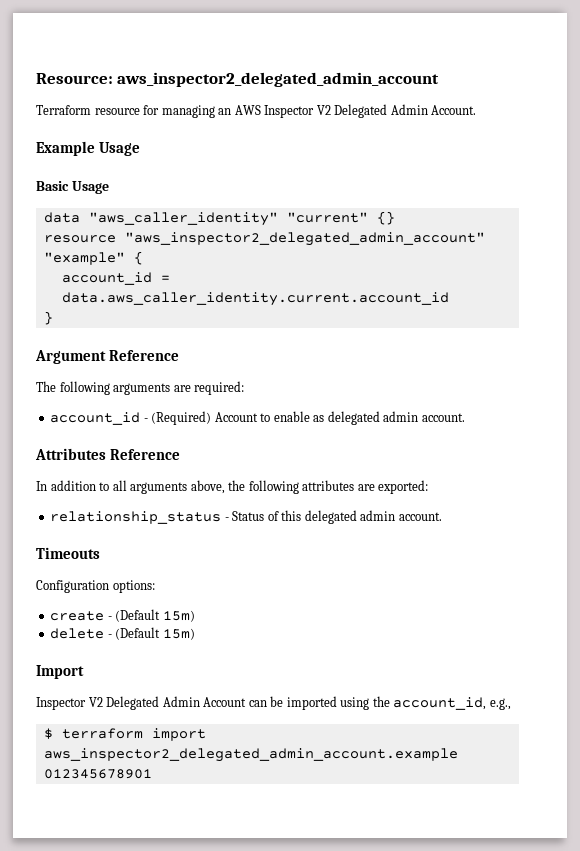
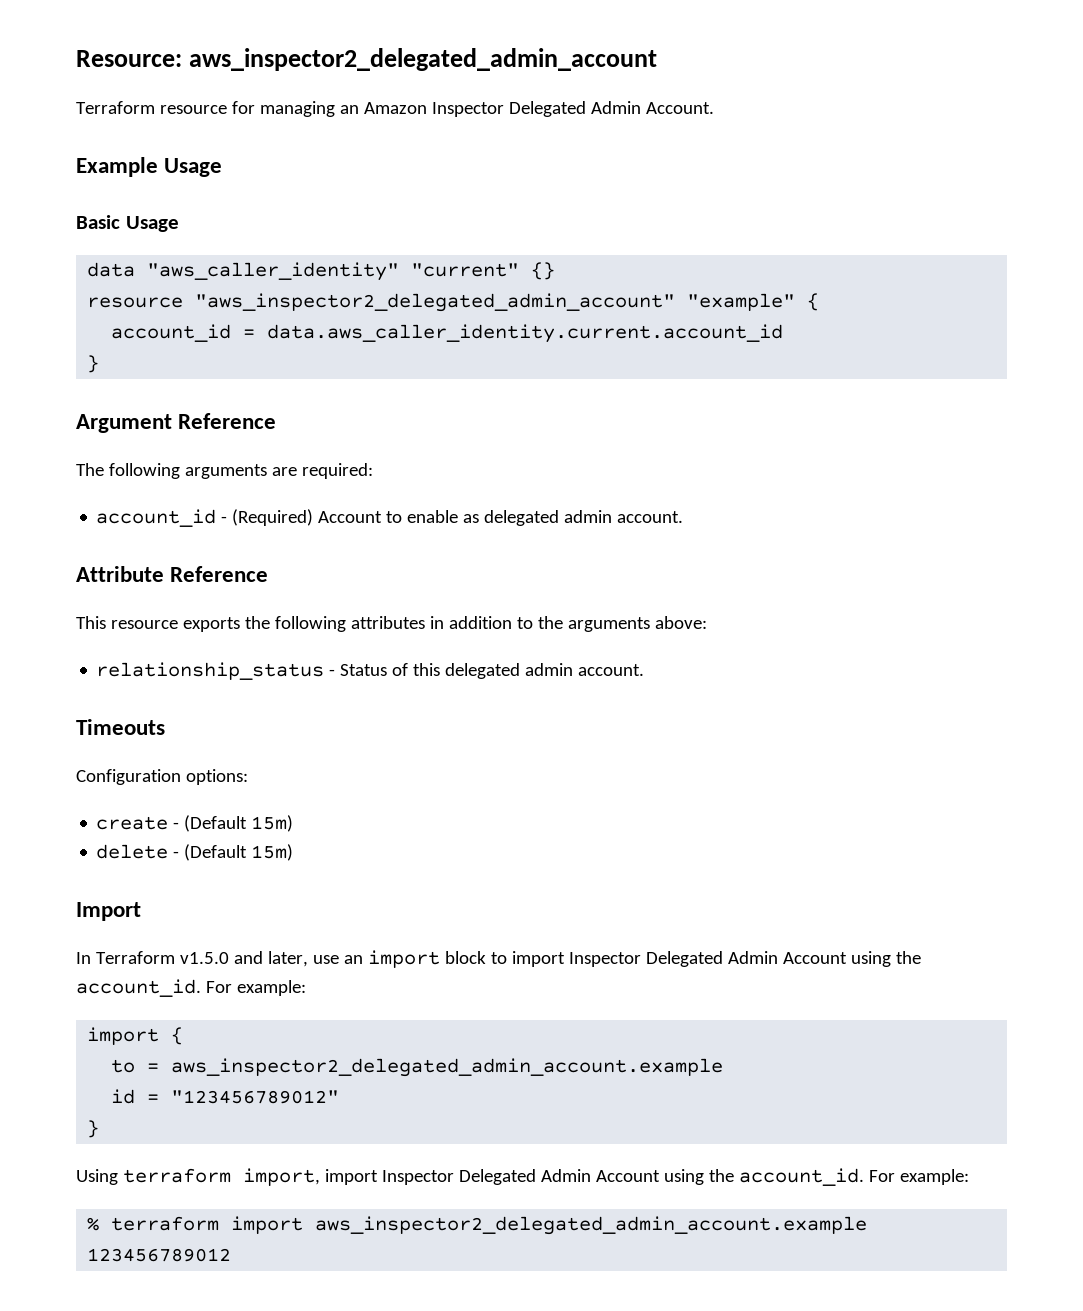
[234,105,331,118] AWS Inspector V2 -> [363,102,504,117] Amazon Inspector
[35,448,181,460] [36,480,429,494] Attributes Reference // In addition to all arguments above, the following attributes are exported: -> [76,566,269,582] [76,616,707,632] Attribute Reference // This resource exports the following attributes in addition to the arguments above:
[36,696,511,710] [43,728,53,739] Inspector V2 Delegated Admin Account can be imported using the account_id, e.g., // $ -> [76,950,921,968] [76,979,306,997] [87,1027,184,1045] [111,1058,724,1077] [111,1089,340,1104] [87,1120,100,1138] [76,1168,969,1186] [87,1217,100,1231] In Terraform v1.5.0 and later, use an import block to import Inspector Delegated Admin Account using the account_id. For example: // import { // to = aws_inspector2_delegated_admin_account.example // id = "123456789012" // } // Using terraform import, import Inspector Delegated Admin Account using the account_id. For example: // %
[43,769,152,779] 012345678901 -> [87,1248,232,1262] 123456789012

